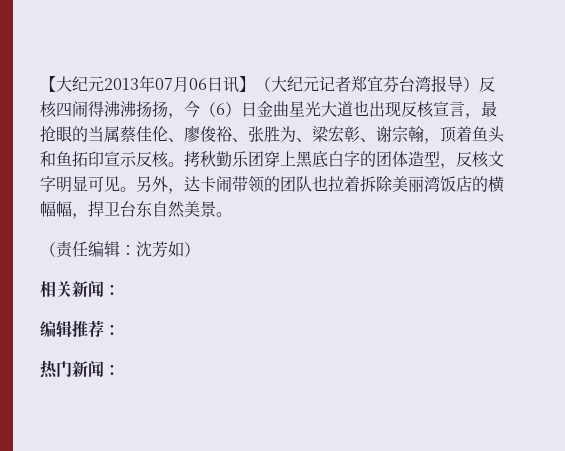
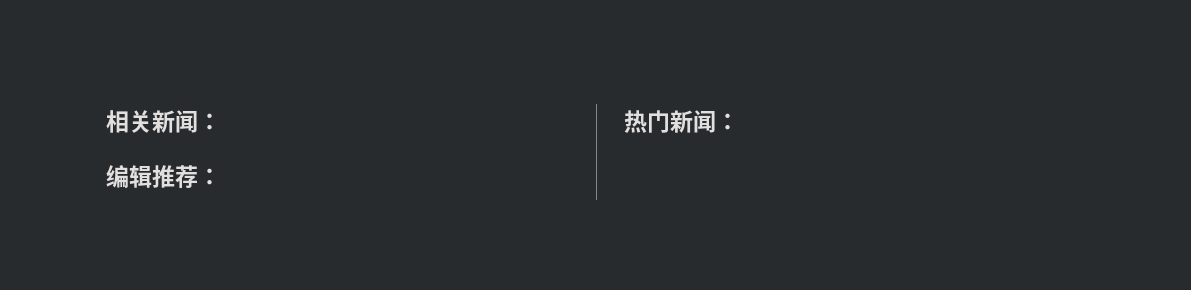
[40,75,495,92] [40,100,497,119] [40,125,505,144] [40,150,504,169] [40,175,504,194] [40,200,232,219] [40,241,200,258] 【大纪元2013年07月06日讯】（大纪元记者郑宜芬台湾报导）反核四闹得沸沸扬扬，今（6）日金曲星光大道也出现反核宣言，最抢眼的当属蔡佳伦、廖俊裕、张胜为、梁宏彰、谢宗翰，顶着鱼头和鱼拓印宣示反核。拷秋勤乐团穿上黑底白字的团体造型，反核文字明显可见。另外，达卡闹带领的团队也拉着拆除美丽湾饭店的横幅幅，捍卫台东自然美景。 // （责任编辑：沈芳如） // -> (106, 121) none

